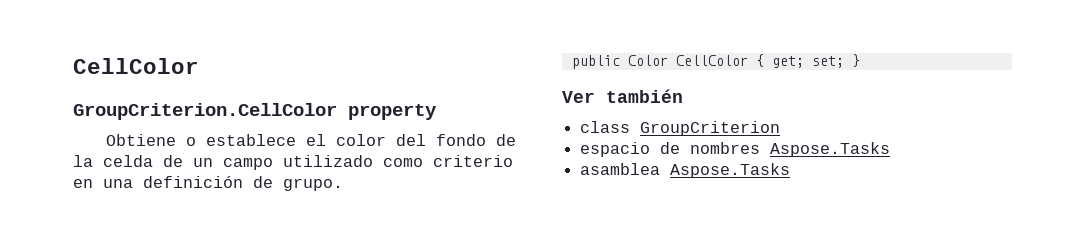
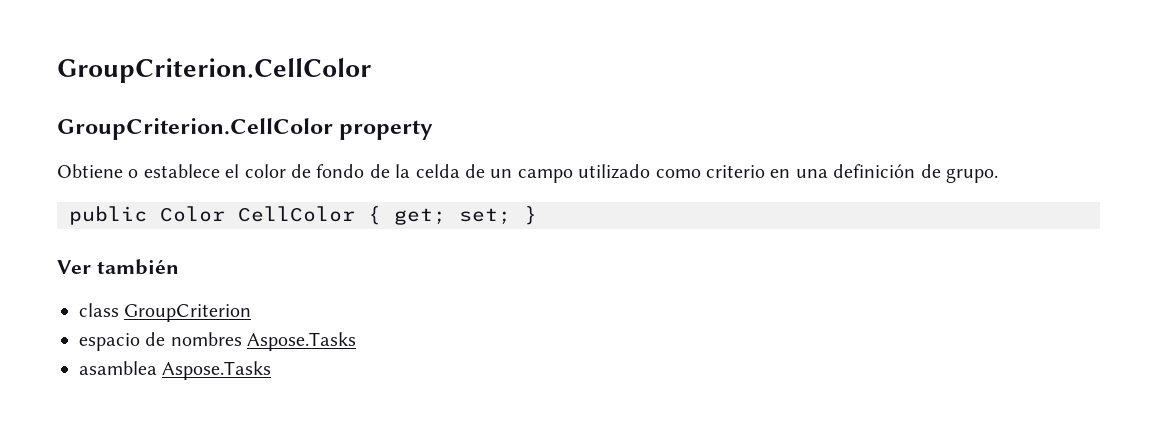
[73,58,199,74] CellColor -> [57,58,371,83] GroupCriterion.CellColor
[395,134,426,146] del -> [291,164,311,178] de

